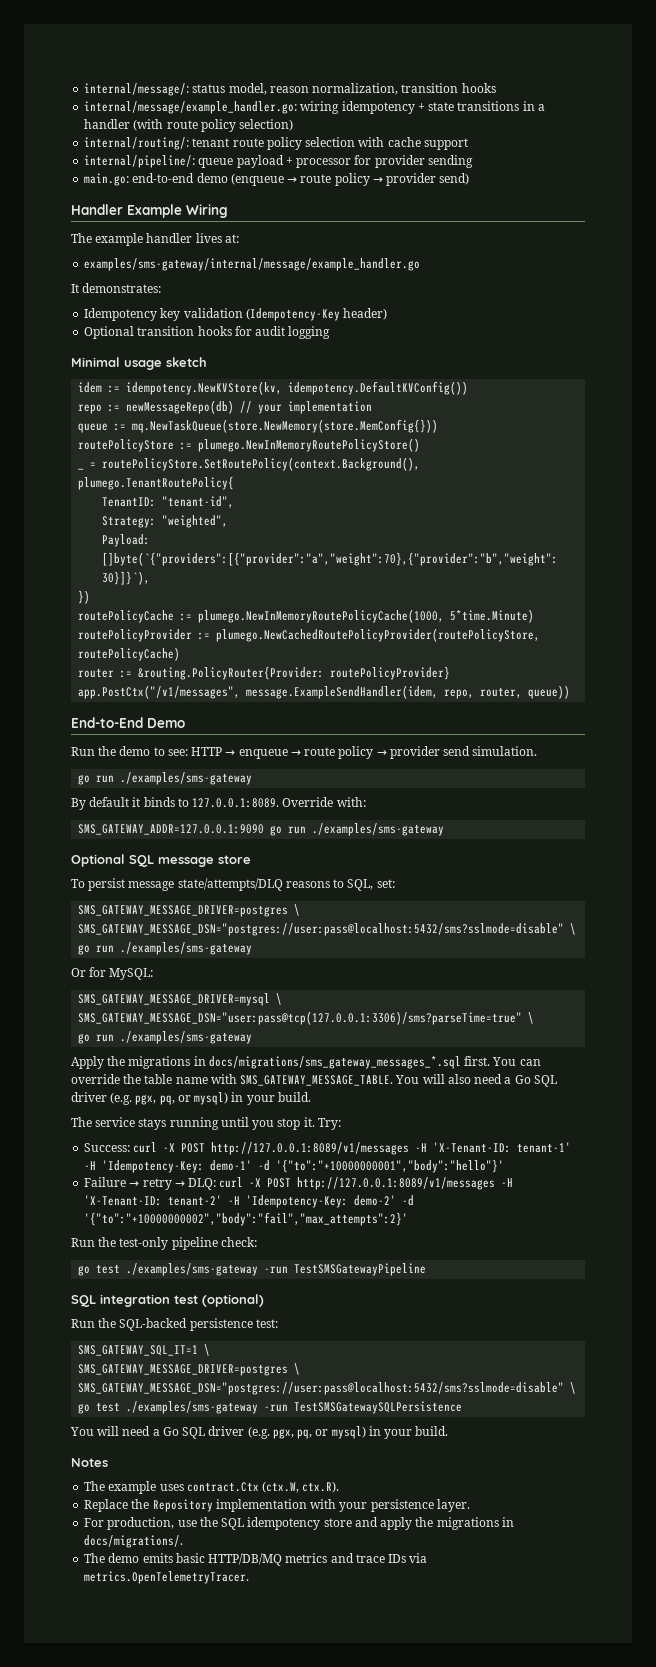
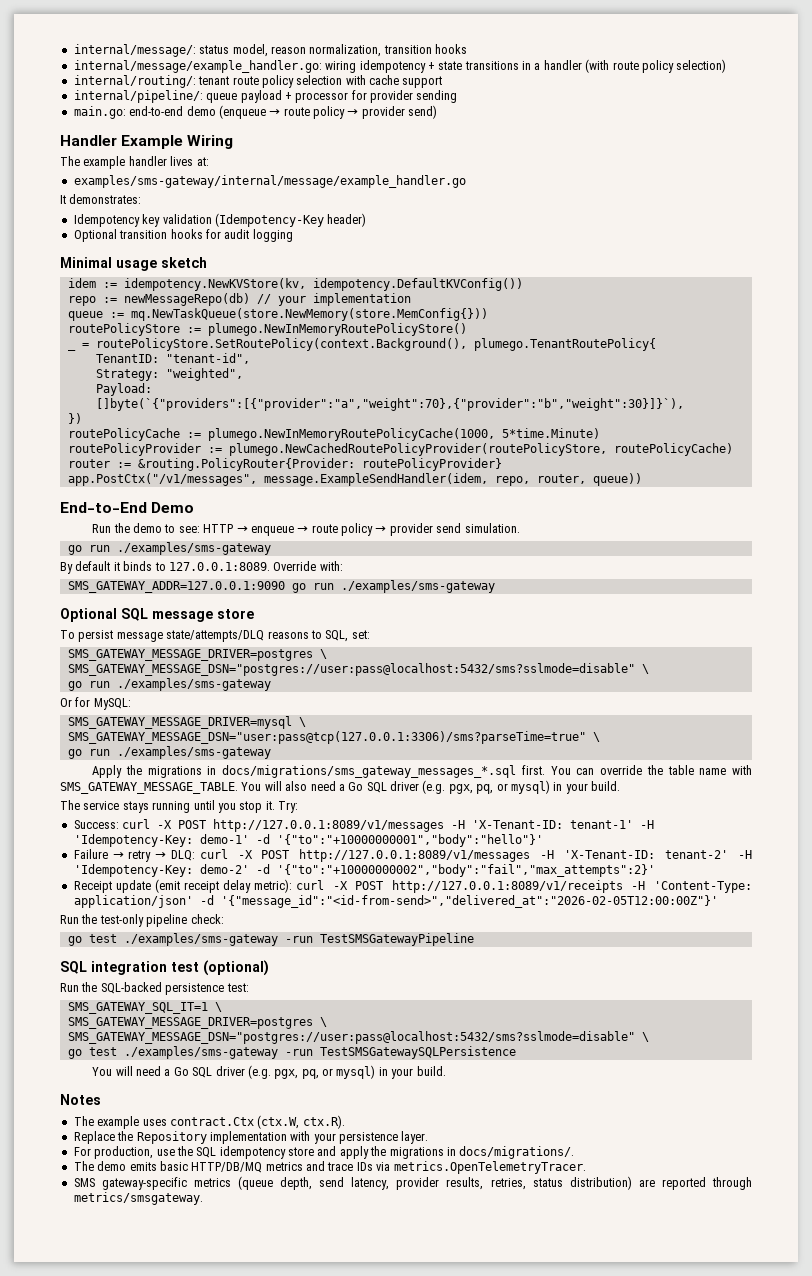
(409, 1219) none -> [73,879,753,893] [73,895,718,908] // Receipt update (emit receipt delay metric): curl -X POST http://127.0.0.1:8089/v1/receipts -H 'Content-Type: application/json' -d '{"message_id":"<id-from-send>","delivered_at":"2026-02-05T12:00:00Z"}'
(250, 1577) none -> [73,1176,752,1190] [73,1192,203,1205] // SMS gateway-specific metrics (queue depth, send latency, provider results, retries, status distribution) are reported through metrics/smsgateway.

